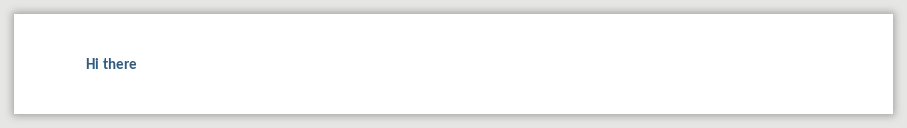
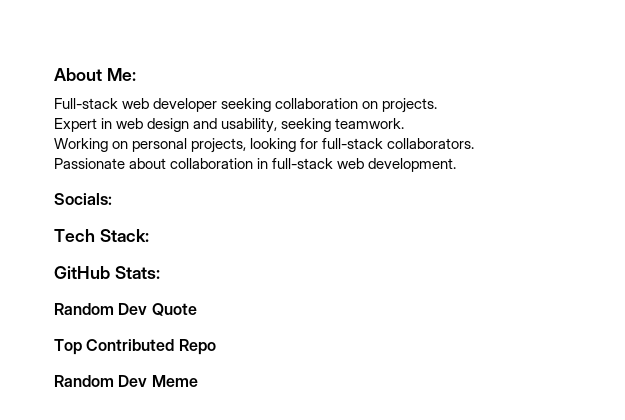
[86,58,138,69] Hi there -> [54,68,136,81] [54,98,438,113] [54,118,405,133] [54,138,475,153] [54,158,457,172] [54,193,112,205] [54,229,149,242] [54,266,160,279] [54,303,197,316] [54,339,216,355] [54,375,198,387] About Me: // Full-stack web developer seeking collaboration on projects. // Expert in web design and usability, seeking teamwork. // Working on personal projects, looking for full-stack collaborators. // Passionate about collaboration in full-stack web development. // Socials: // Tech Stack: // GitHub Stats: // Random Dev Quote // Top Contributed Repo // Random Dev Meme

